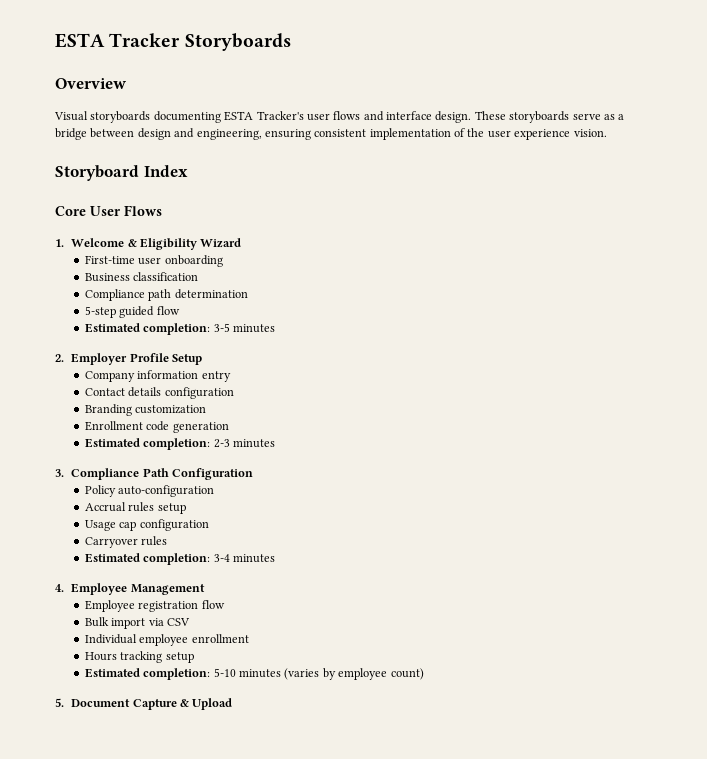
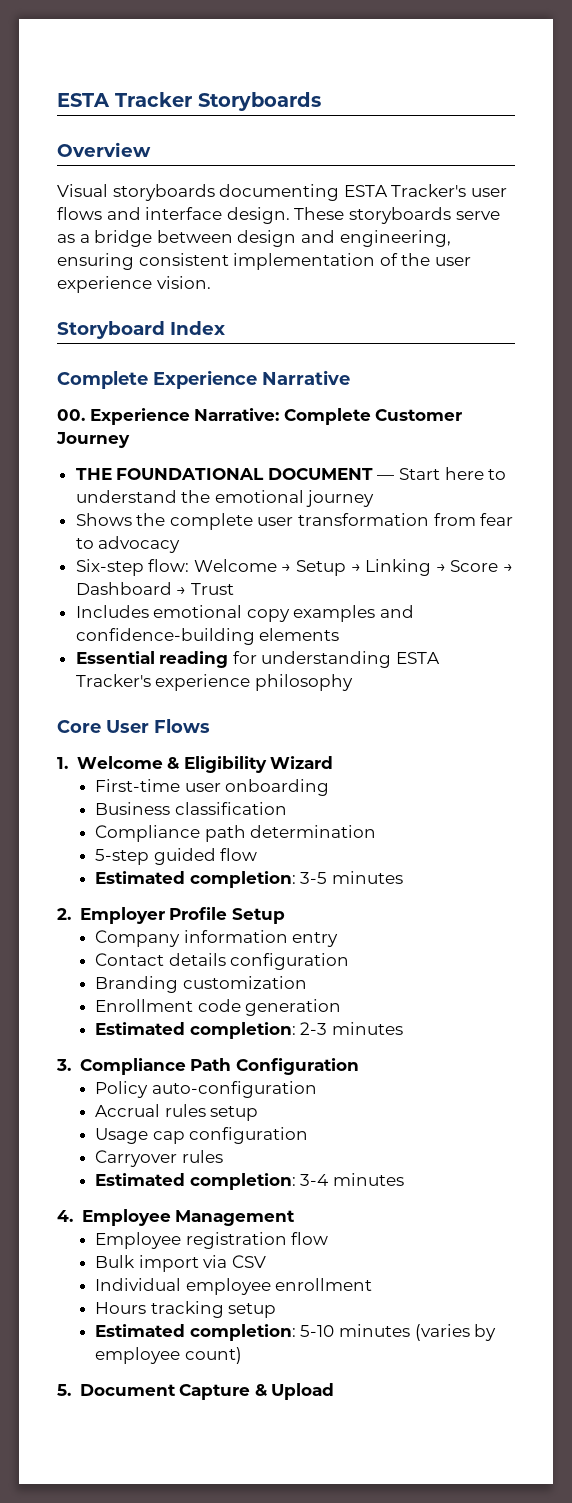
(188, 171) none -> [57,370,350,389] [57,408,463,425] [56,432,130,448] [75,467,507,480] [75,490,375,507] [75,513,514,530] [75,536,181,553] [75,559,514,576] [75,582,234,595] [75,605,415,622] [75,628,340,645] [75,651,441,668] [75,674,353,691] // Complete Experience Narrative // 00. Experience Narrative: Complete Customer Journey // THE FOUNDATIONAL DOCUMENT — Start here to understand the emotional journey // Shows the complete user transformation from fear to advocacy // Six-step flow: Welcome → Setup → Linking → Score → Dashboard → Trust // Includes emotional copy examples and confidence-building elements // Essential reading for understanding ESTA Tracker's experience philosophy

